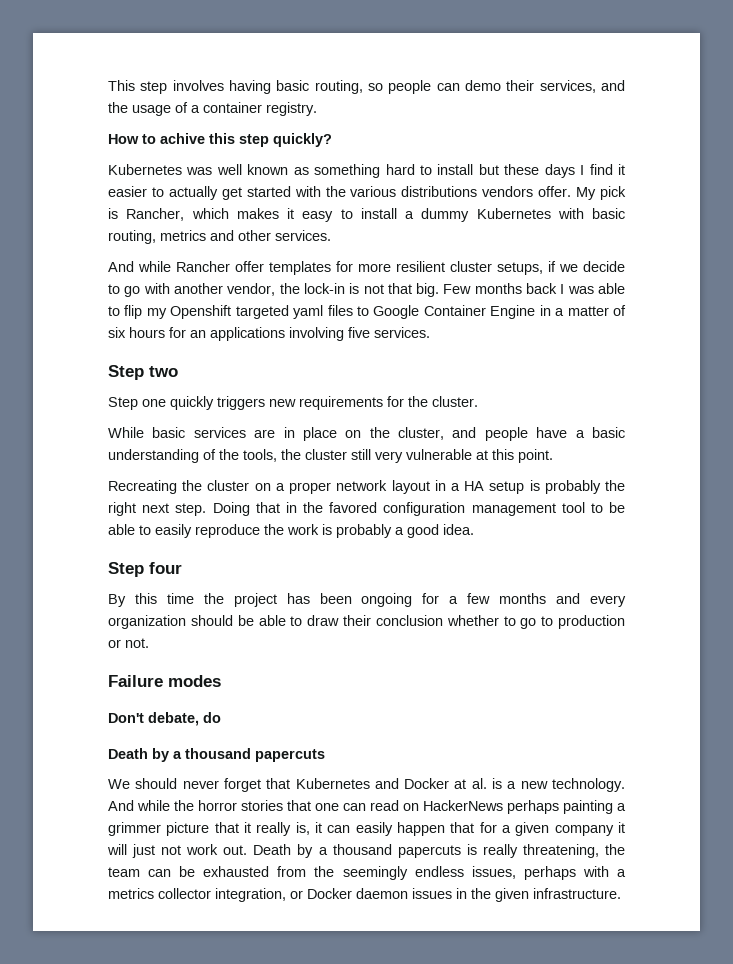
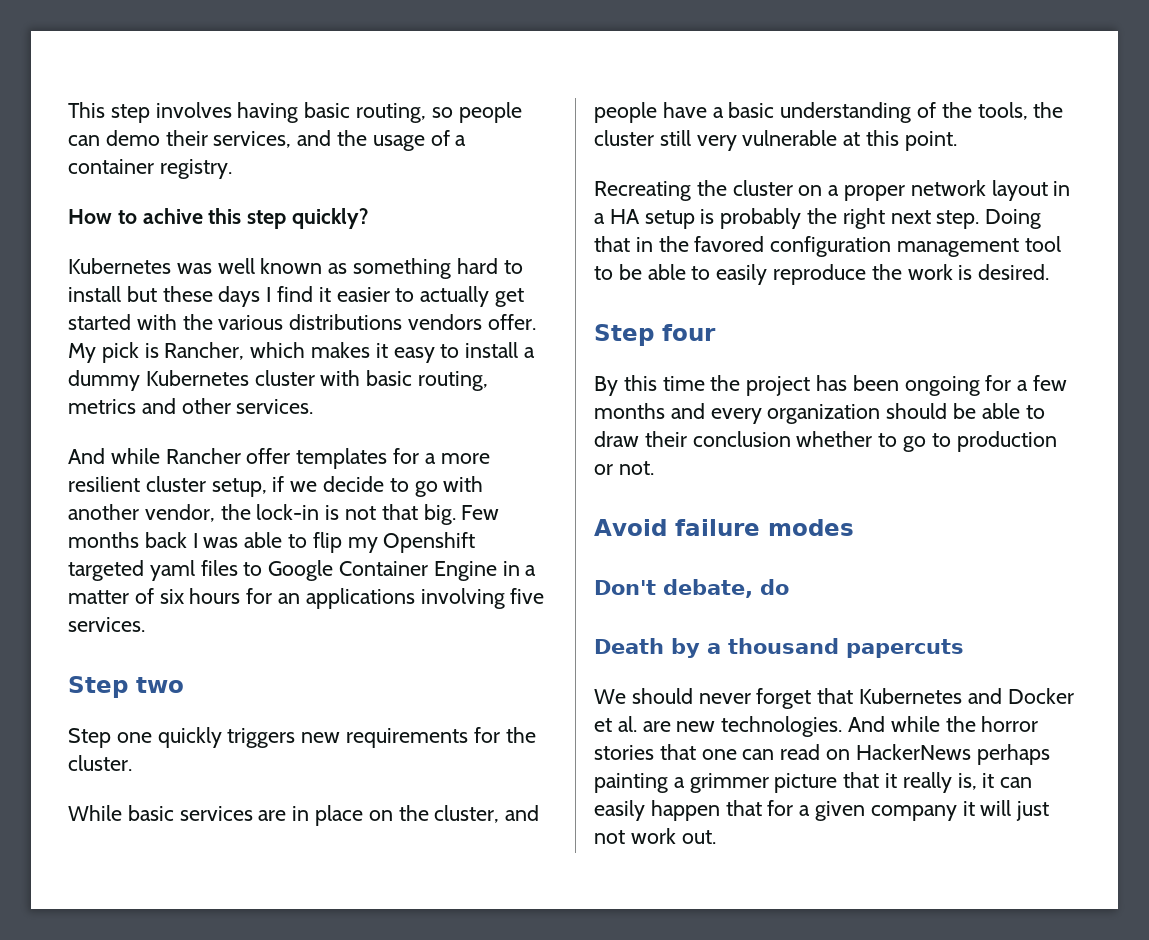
(551, 213) none -> [254,370,315,386] cluster
(353, 266) none -> [424,453,436,464] a
[497,262,543,275] setups, -> [211,478,267,497] setup,
[336,524,474,538] probably a good idea. -> [978,264,1050,280] desired.
[108,675,163,687] Failure -> [594,519,760,536] Avoid failure
[454,778,626,792] at al. is a new technology. -> [594,716,843,737] et al. are new technologies.
[253,844,625,858] [108,866,626,880] [108,888,621,902] Death by a thousand papercuts is really threatening, the team can be exhausted from the seemingly endless issues, perhaps with a metrics collector integration, or Docker daemon issues in the given infrastructure. -> (716, 837) none

